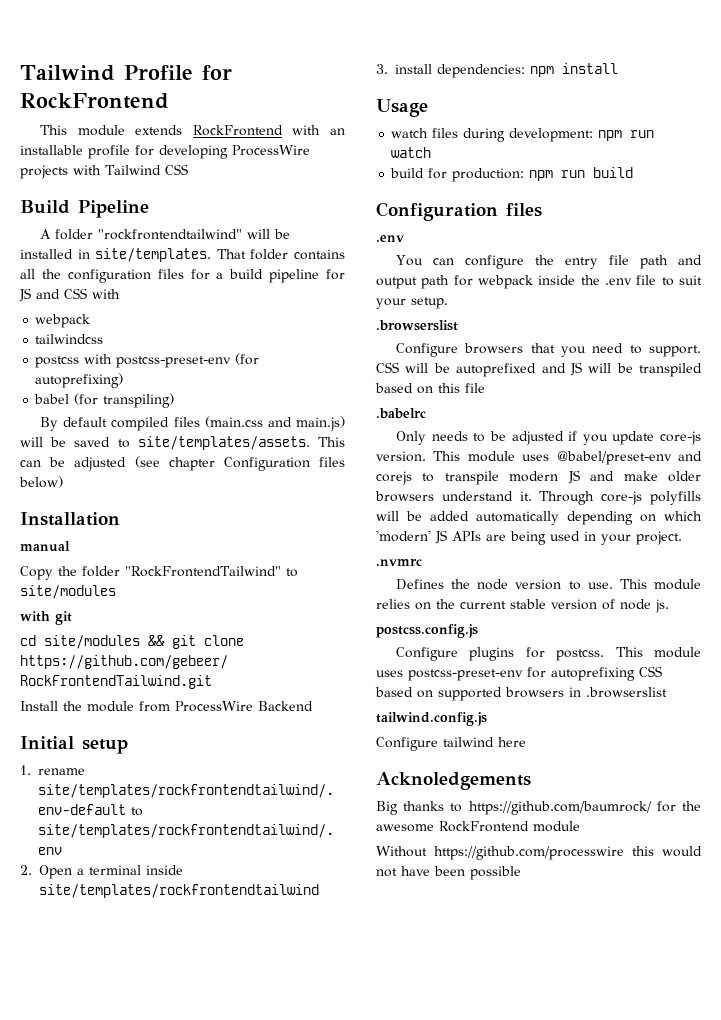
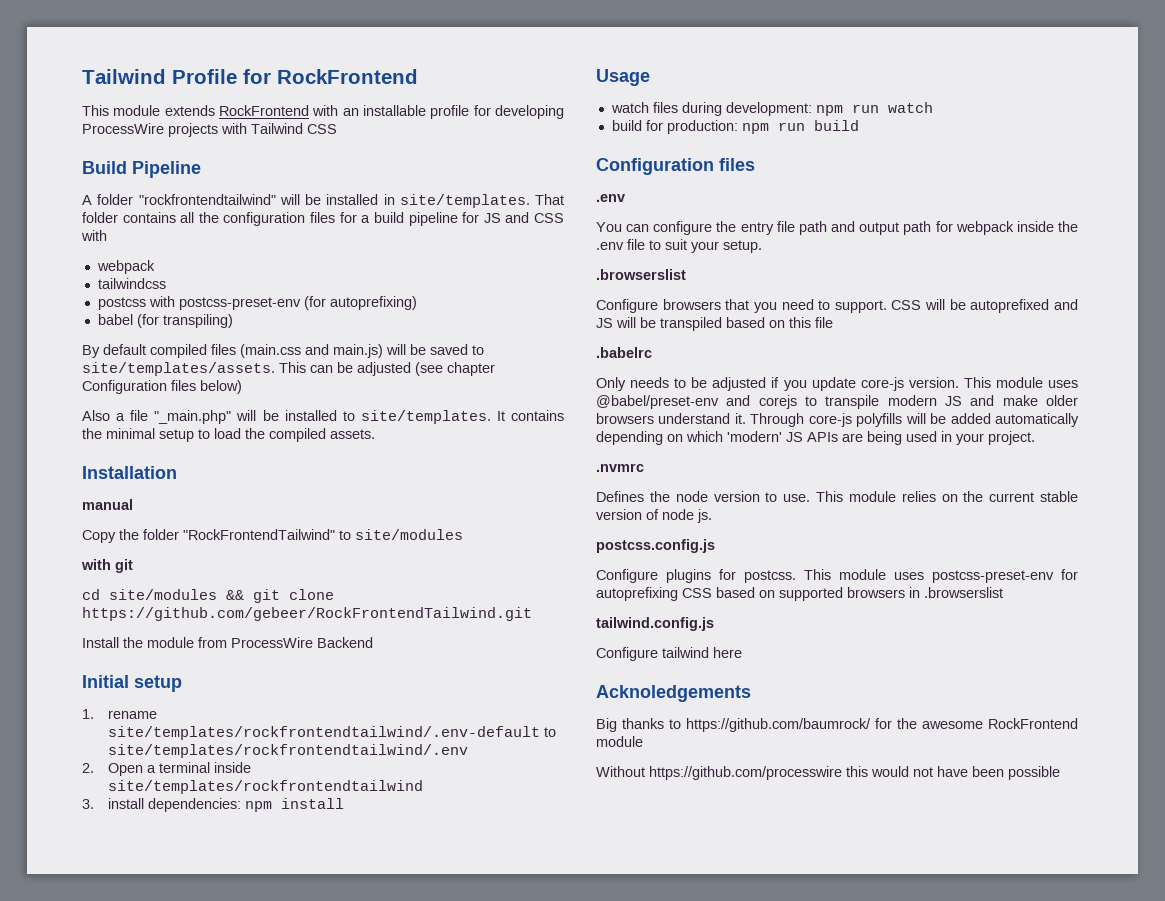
(63, 482) none -> [82,410,564,424] [82,428,375,442] // Also a file "_main.php" will be installed to site/templates. It contains the minimal setup to load the compiled assets.

